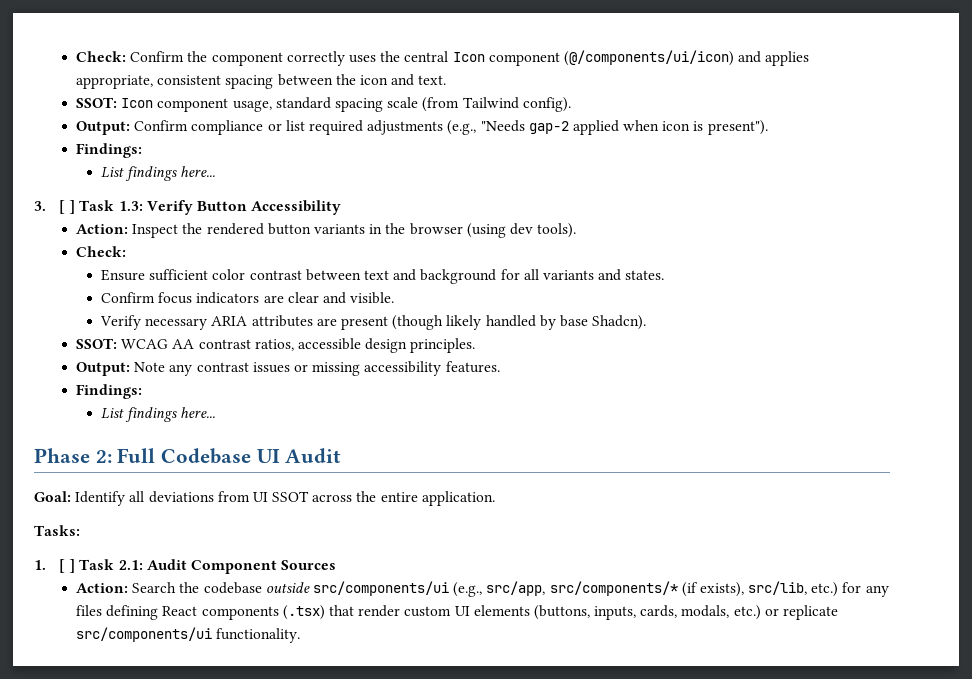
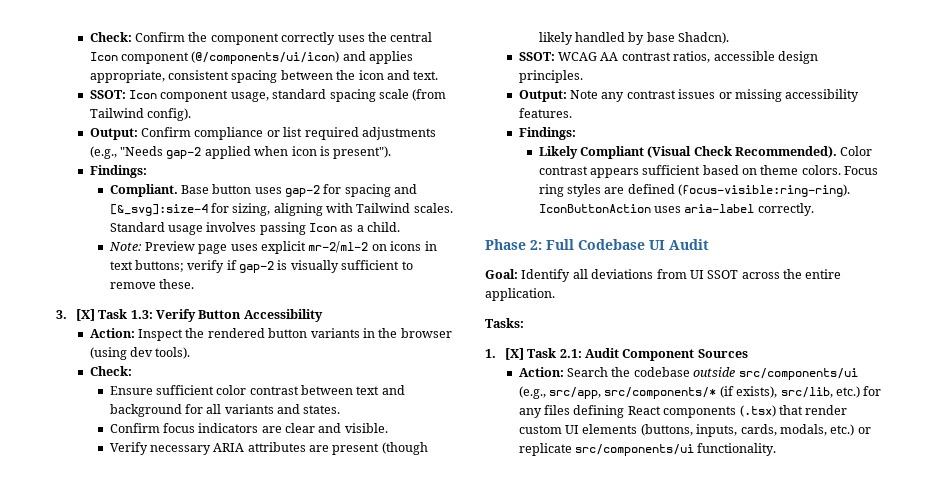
[101,166,216,181] List findings here... -> [109,184,418,197] [109,203,453,216] [109,222,401,235] [108,241,437,254] [109,260,413,273] [109,279,194,289] Compliant. Base button uses gap-2 for spacing and [&_svg]:size-4 for sizing, aligning with Tailwind scales. Standard usage involves passing Icon as a child. // Note: Preview page uses explicit mr-2/ml-2 on icons in text buttons; verify if gap-2 is visually sufficient to remove these.
[59,200,76,214] [ ] -> [75,309,95,321] [X]
[101,407,216,422] List findings here... -> [538,146,873,159] [538,165,879,178] [538,184,851,197] [538,203,814,216] Likely Compliant (Visual Check Recommended). Color contrast appears sufficient based on theme colors. Focus ring styles are defined (focus-visible:ring-ring). IconButtonAction uses aria-label correctly.
[59,559,76,573] [ ] -> [504,348,524,360] [X]

